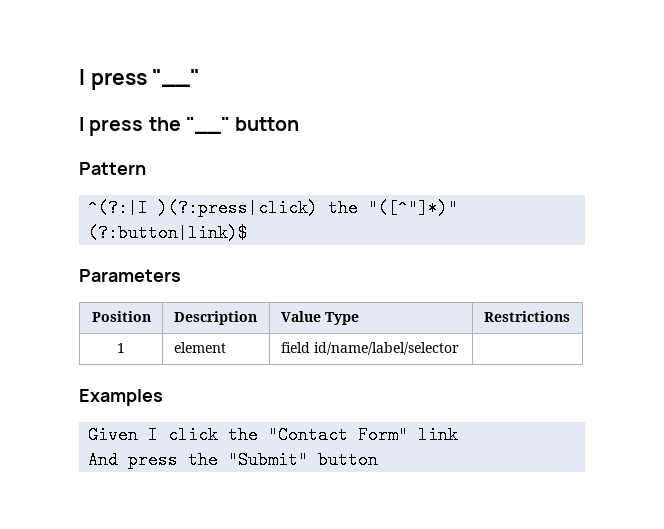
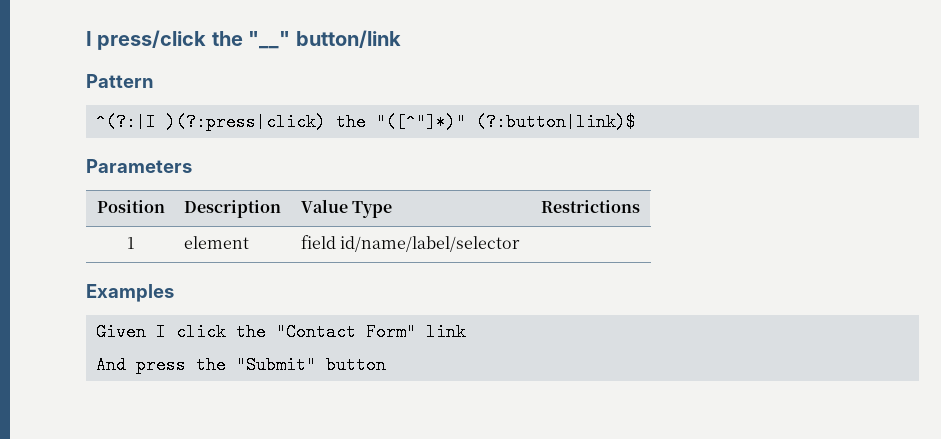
[79,69,201,90] [79,117,144,136] I press "__" // I press -> [86,30,207,50] I press/click
[235,117,300,131] button -> [295,30,401,48] button/link

